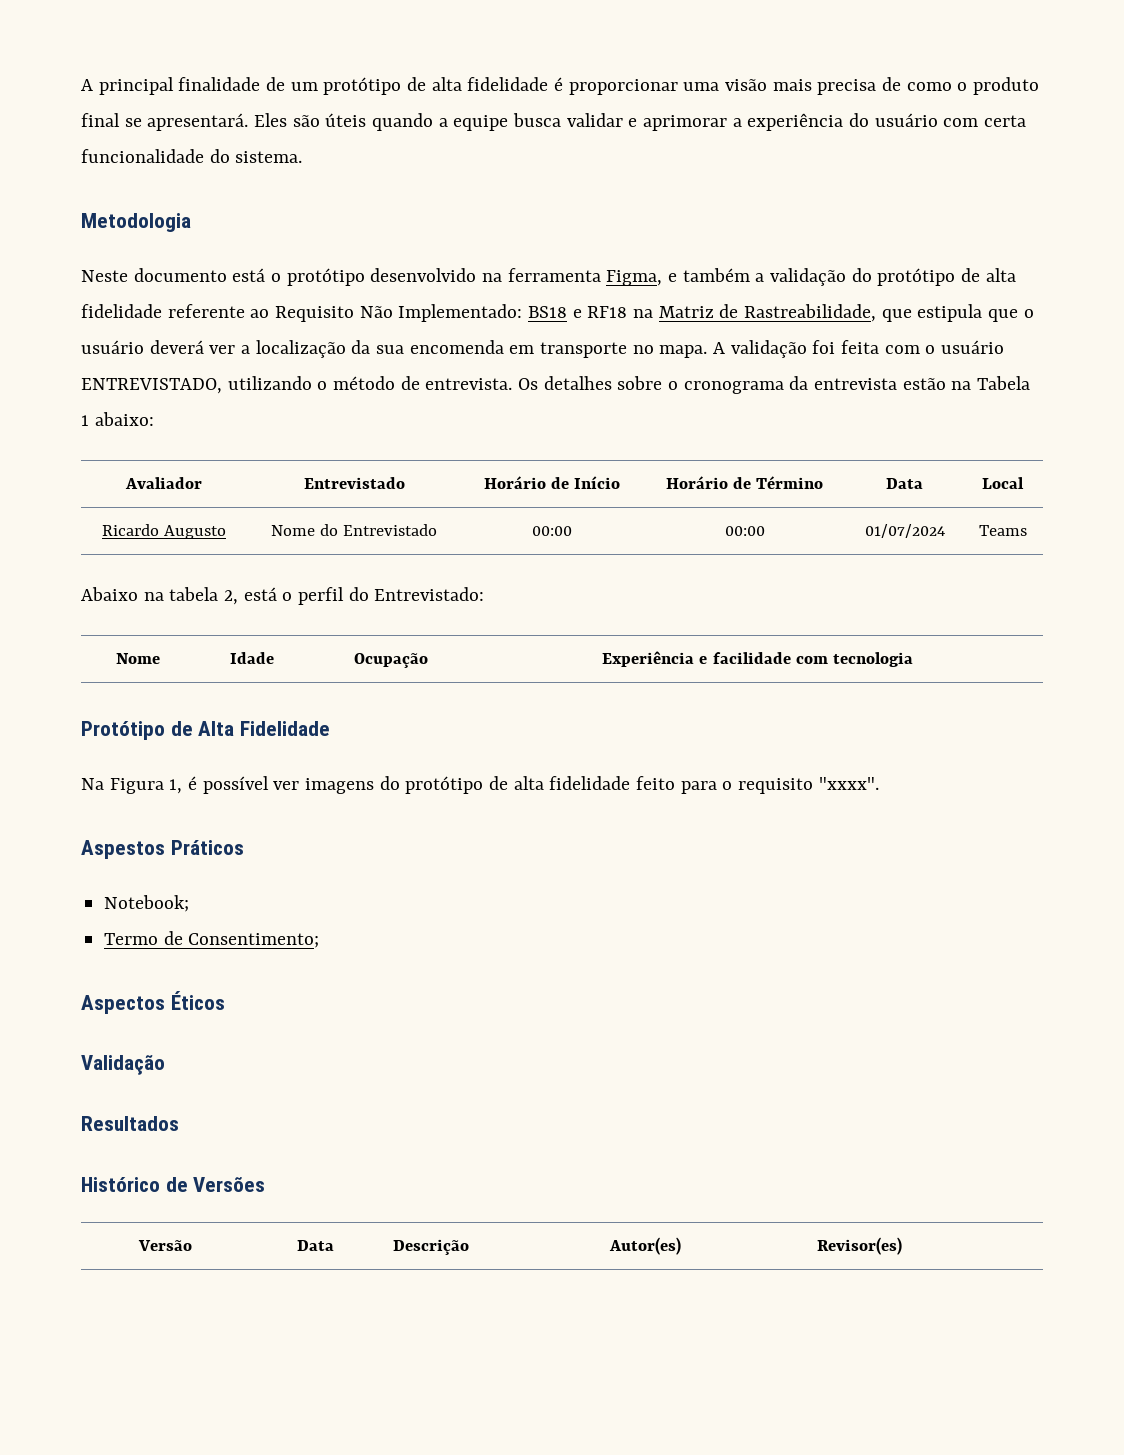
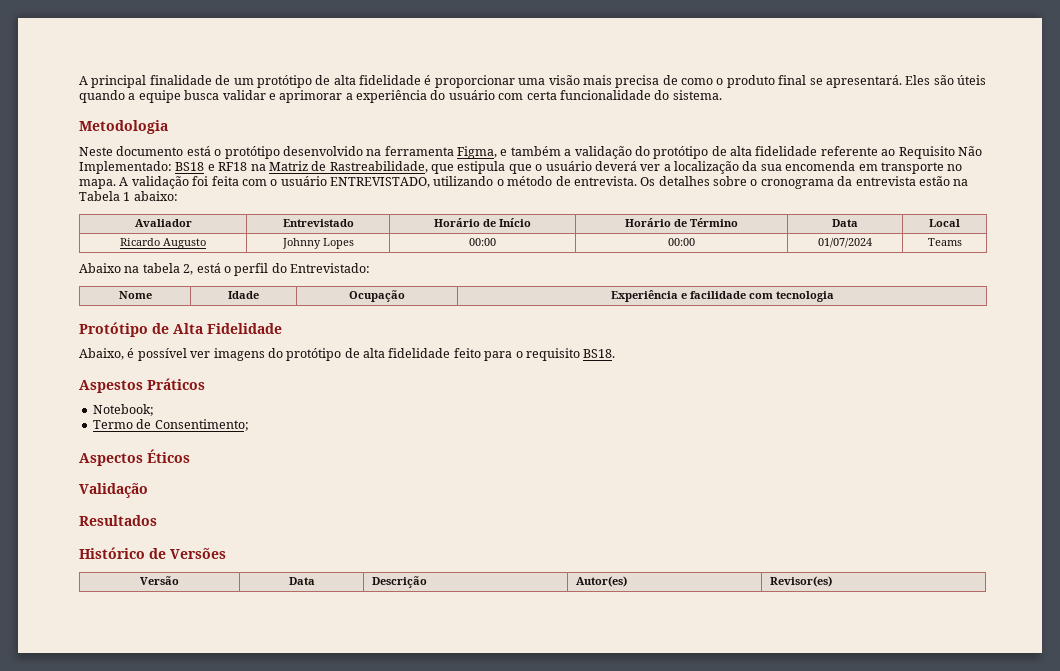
[270,524,438,536] Nome do Entrevistado -> [281,238,354,249] Johnny Lopes
[81,778,183,794] Na Figura 1, -> [79,348,124,360] Abaixo,
[818,777,879,790] "xxxx". -> [583,349,616,358] BS18.

